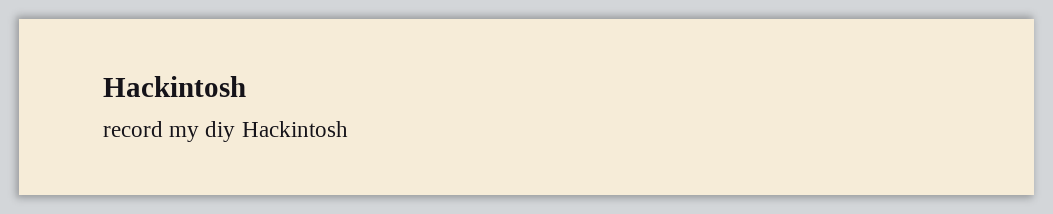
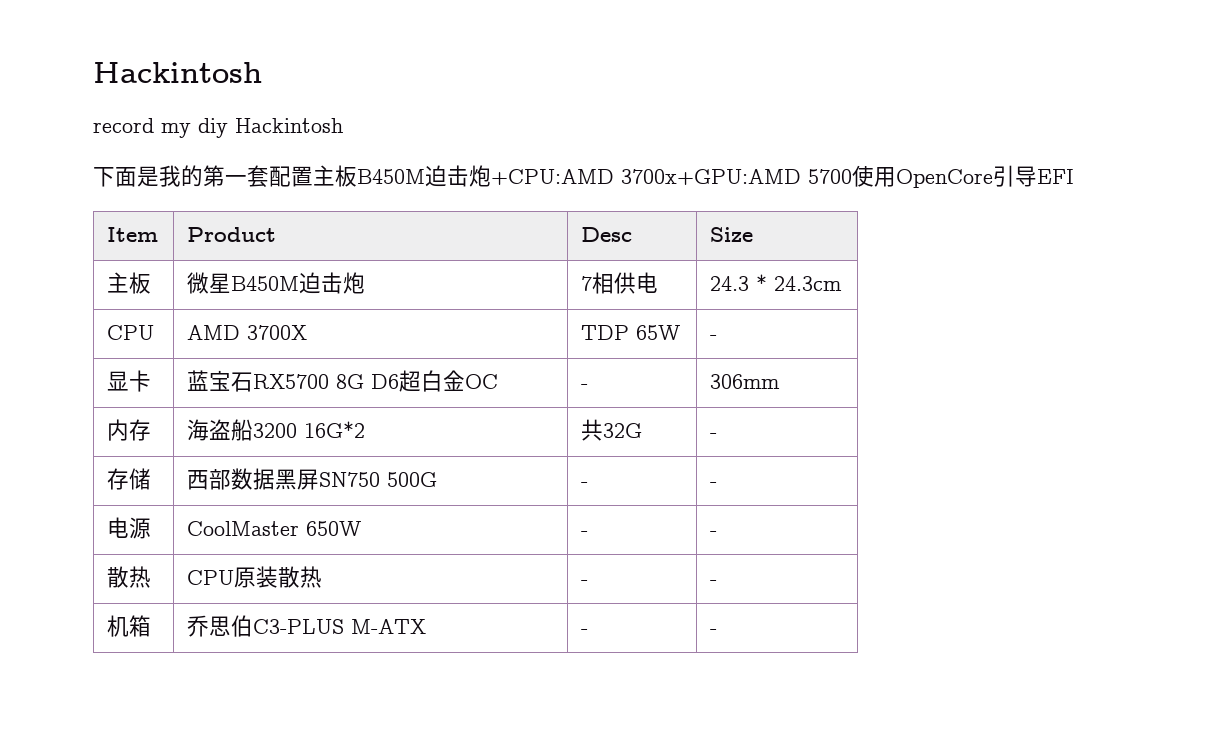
(348, 129) none -> [93,165,1074,188] [107,227,159,242] [187,227,277,242] [581,227,633,242] [710,227,754,242] [107,272,152,294] [187,272,366,294] [581,272,659,294] [710,274,843,291] [107,325,155,340] [187,325,308,340] [581,325,681,340] [710,335,718,340] [107,370,152,392] [187,370,499,392] [581,384,589,389] [710,374,781,389] [107,419,152,441] [187,419,366,441] [581,419,643,441] [710,433,718,438] [107,468,152,490] [187,468,438,490] [581,482,589,487] [710,482,718,487] [107,517,152,539] [187,521,362,536] [581,531,589,536] [710,531,718,536] [107,566,152,588] [187,566,323,588] [581,580,589,585] [710,580,718,585] [107,615,152,637] [187,615,427,637] [581,629,589,634] [710,629,718,634] // 下面是我的第一套配置主板B450M迫击炮+CPU:AMD 3700x+GPU:AMD 5700使用OpenCore引导EFI // Item | Product | Desc | Size // 主板 | 微星B450M迫击炮 | 7相供电 | 24.3 * 24.3cm // CPU | AMD 3700X | TDP 65W | - // 显卡 | 蓝宝石RX5700 8G D6超白金OC | - | 306mm // 内存 | 海盗船3200 16G*2 | 共32G | - // 存储 | 西部数据黑屏SN750 500G | - | - // 电源 | CoolMaster 650W | - | - // 散热 | CPU原装散热 | - | - // 机箱 | 乔思伯C3-PLUS M-ATX | - | -

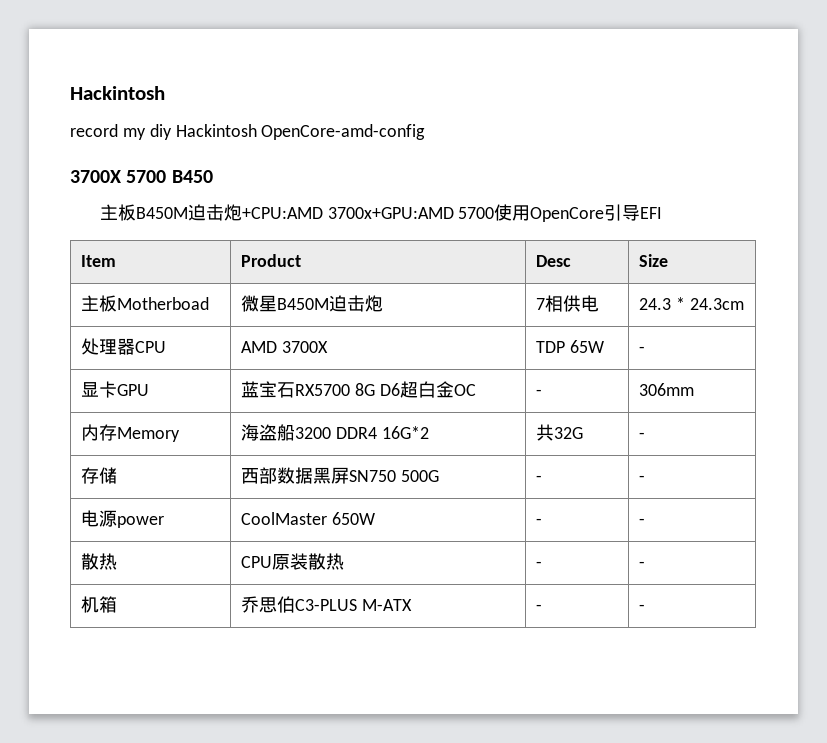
[93,165,313,187] // 下面是我的第一套配置 -> [261,124,426,140] [70,170,213,183] OpenCore-amd-config // 3700X 5700 B450 //
(152, 283) none -> [116,297,209,310] Motherboad
(843, 283) none -> [80,338,135,355] 处理器
(152, 381) none -> [116,384,149,396] GPU
(152, 430) none -> [116,427,180,442] Memory
(298, 430) none -> [335,427,377,439] DDR4
(152, 528) none -> [116,516,164,528] power

